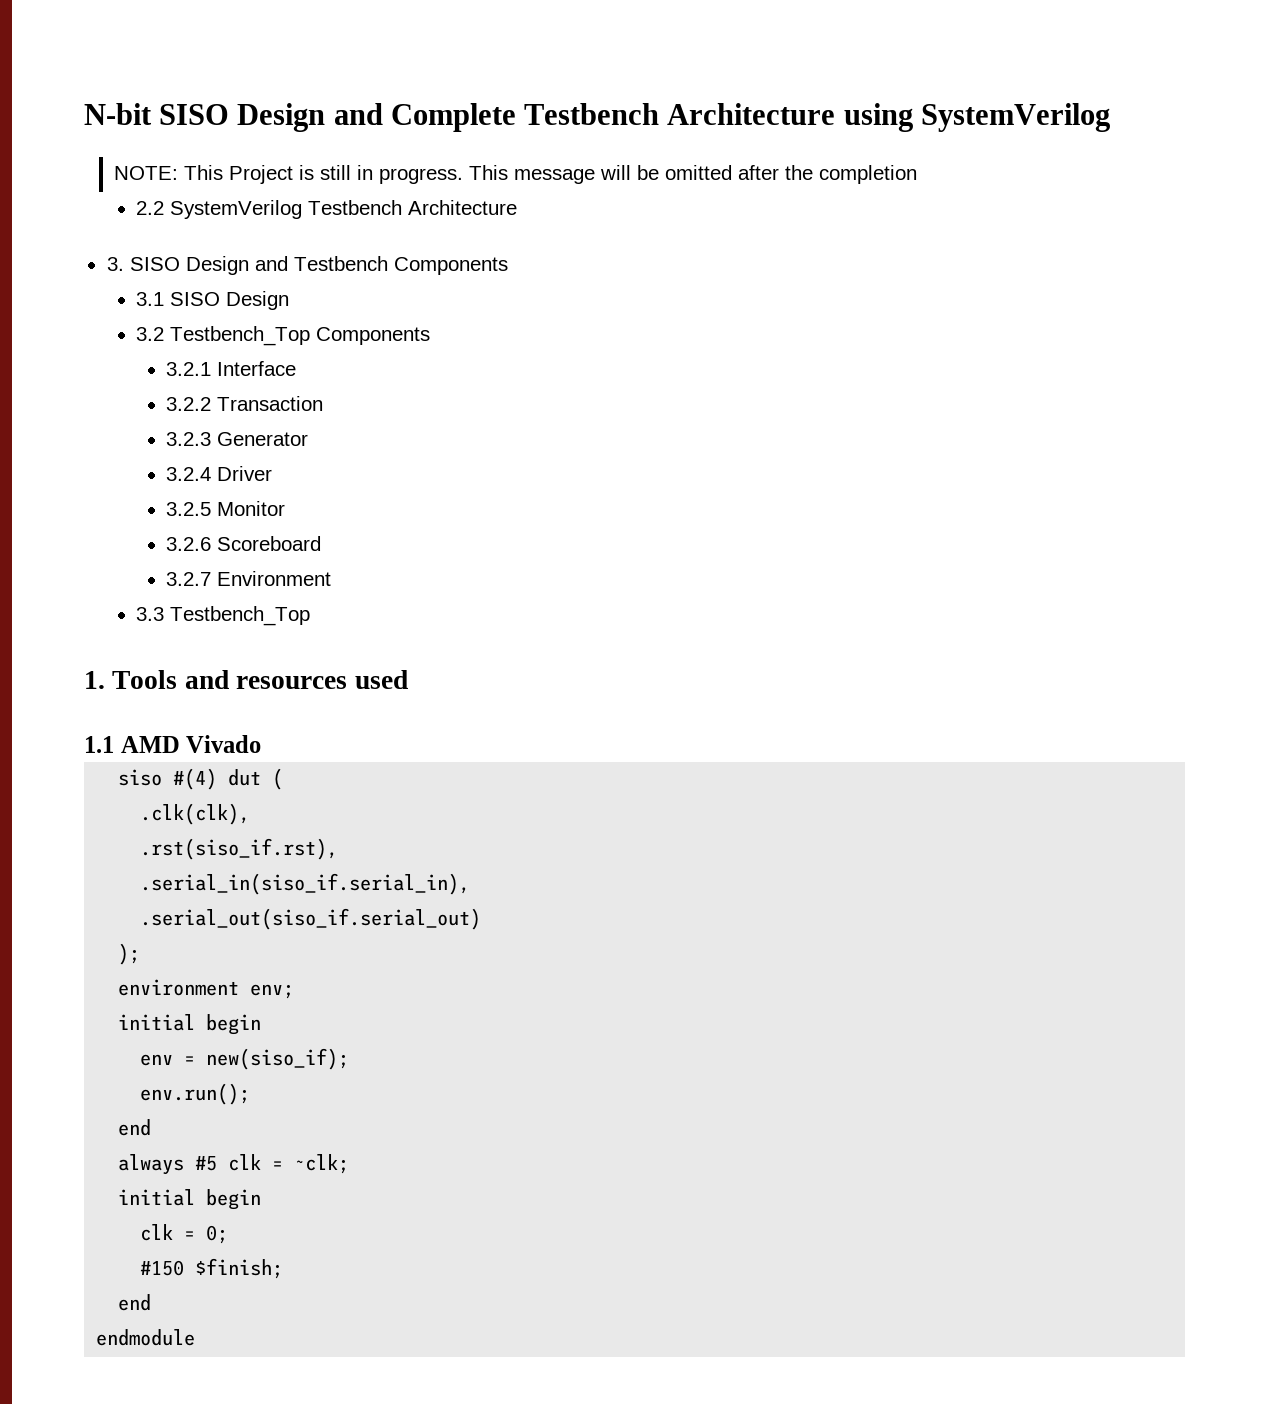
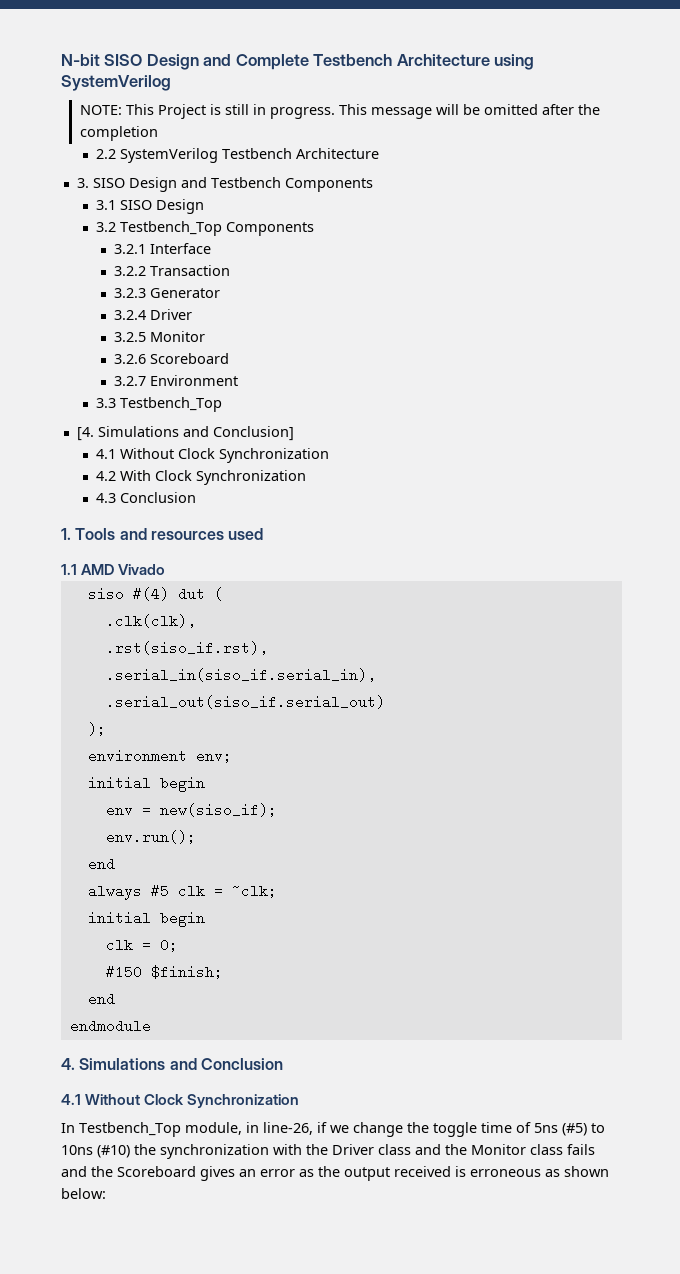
(311, 616) none -> [76,426,294,441] [95,448,329,463] [95,470,306,485] [95,492,196,503] // [4. Simulations and Conclusion] // 4.1 Without Clock Synchronization // 4.2 With Clock Synchronization // 4.3 Conclusion
(196, 1337) none -> [61,1058,283,1070] [61,1094,300,1108] [61,1122,605,1137] [61,1144,595,1159] [61,1166,609,1181] [61,1188,106,1199] // 4. Simulations and Conclusion // 4.1 Without Clock Synchronization // In Testbench_Top module, in line-26, if we change the toggle time of 5ns (#5) to 10ns (#10) the synchronization with the Driver class and the Monitor class fails and the Scoreboard gives an error as the output received is erroneous as shown below:

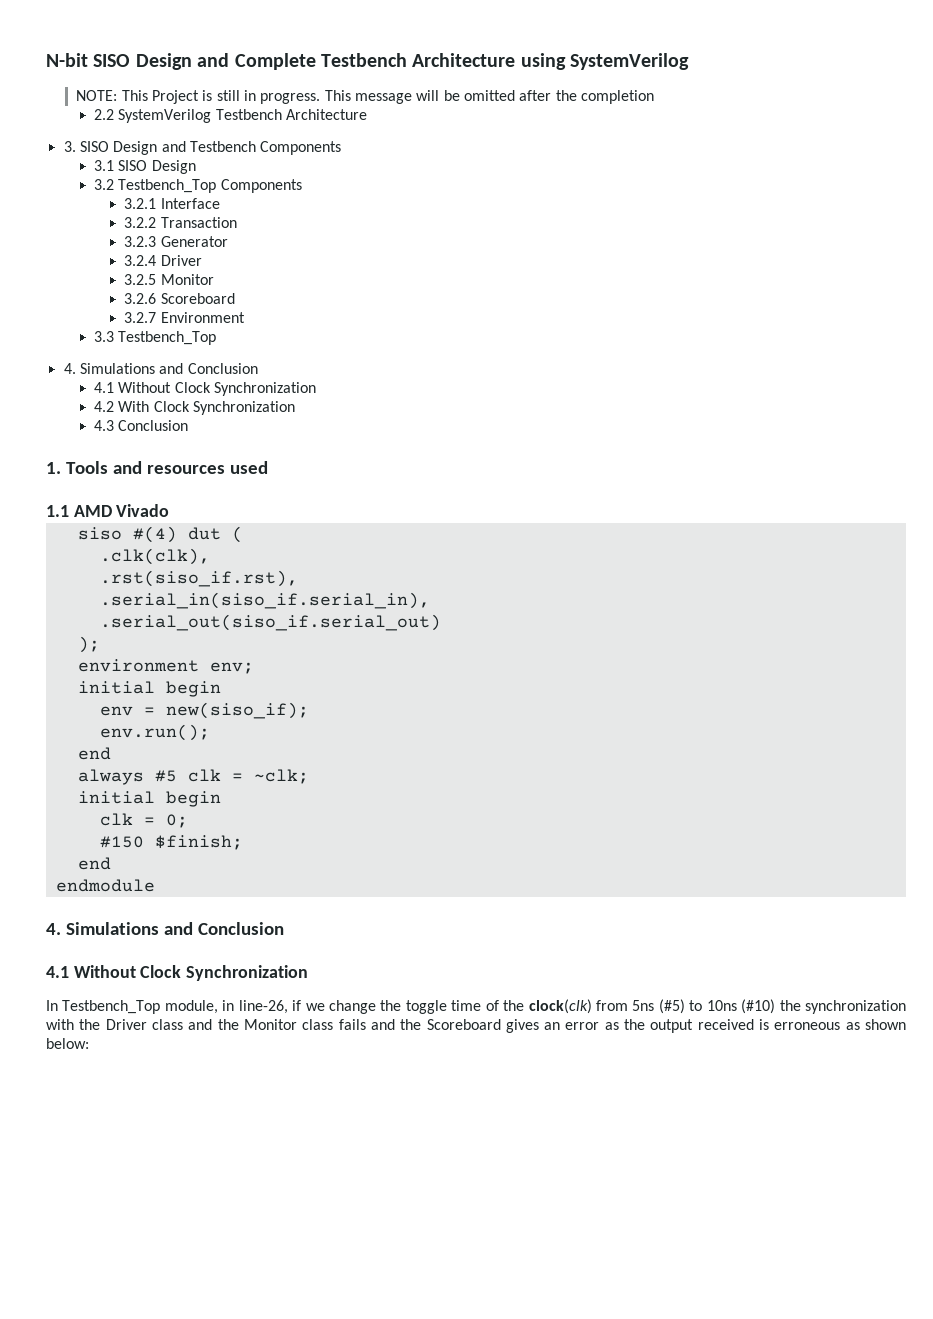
[76,426,294,441] [4. Simulations and Conclusion] -> [63,363,258,374] 4. Simulations and Conclusion
(531, 1127) none -> [503,999,629,1014] the clock(clk) from

